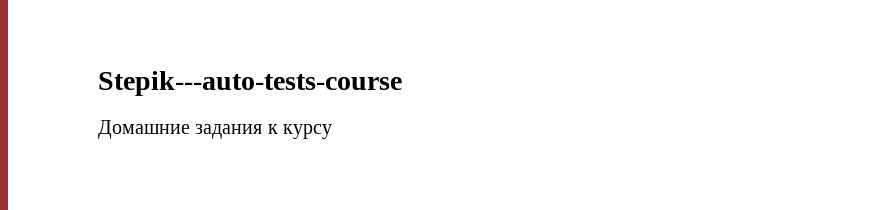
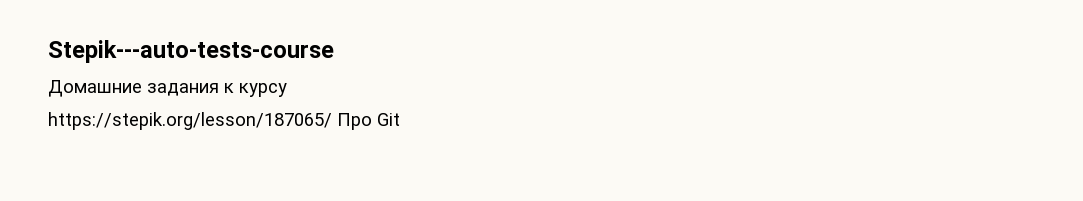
(333, 131) none -> [48,112,400,130] // https://stepik.org/lesson/187065/ Про Git

